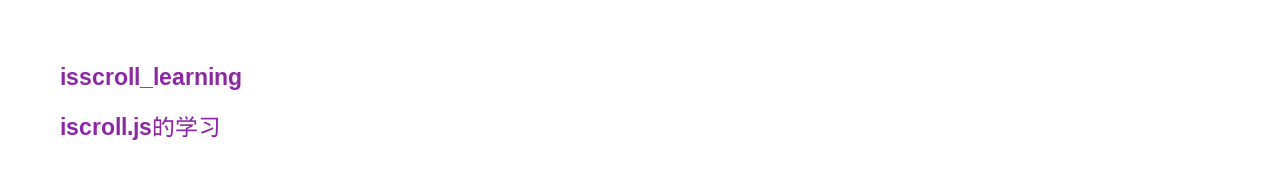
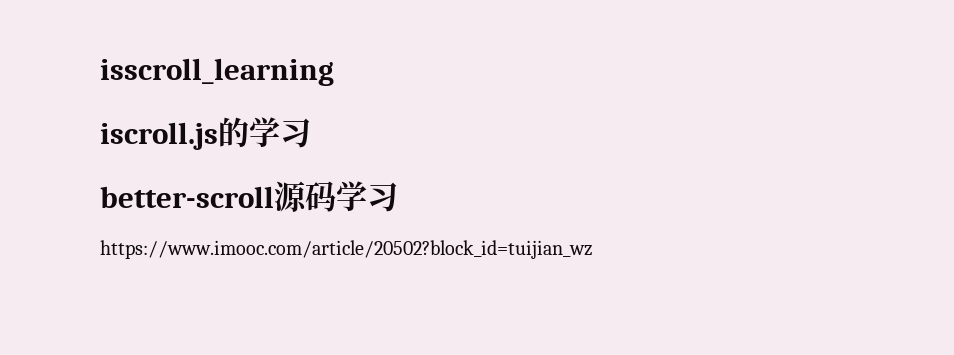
(221, 127) none -> [100,181,398,212] [100,240,593,259] // better-scroll源码学习 // https://www.imooc.com/article/20502?block_id=tuijian_wz

